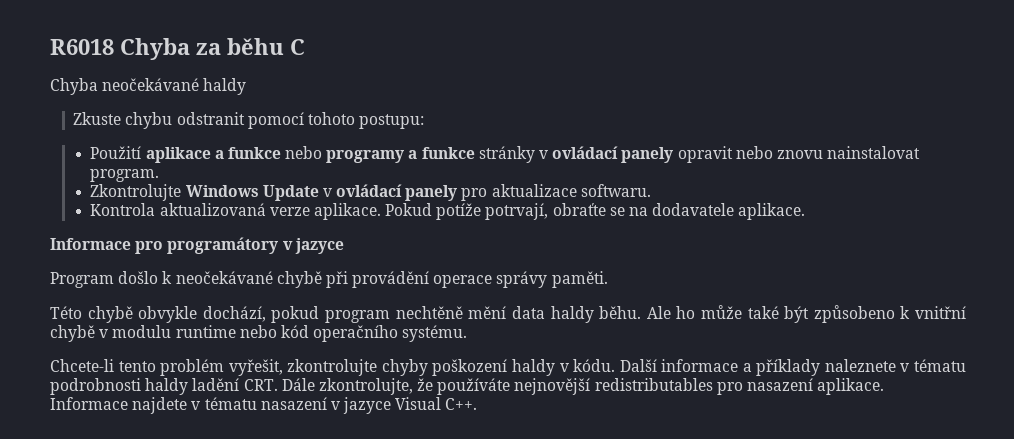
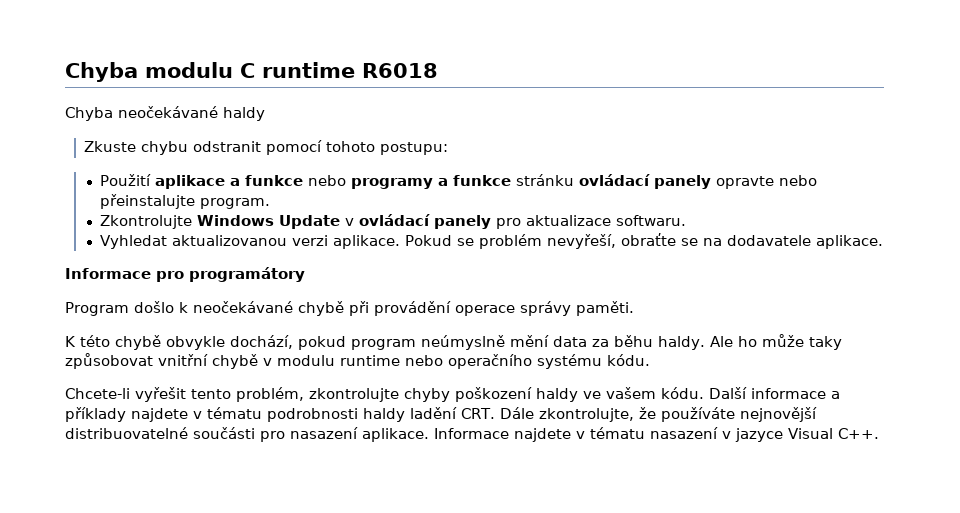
[50,38,305,60] R6018 Chyba za běhu C -> [65,62,438,82] Chyba modulu C runtime R6018
[478,146,921,163] stránky v ovládací panely opravit nebo znovu nainstalovat -> [516,174,818,189] [100,194,196,209] stránku ovládací panely opravte nebo přeinstalujte
[90,203,549,220] Kontrola aktualizovaná verze aplikace. Pokud potíže potrvají, -> [100,234,617,249] Vyhledat aktualizovanou verzi aplikace. Pokud se problém nevyřeší,
[282,238,344,254] v jazyce -> (305, 274) none
[50,306,82,319] Této -> [65,335,110,347] K této
[395,306,463,319] nechtěně -> [421,335,505,350] neúmyslně
[550,305,911,323] haldy běhu. Ale ho může také být způsobeno k -> [592,334,842,350] [65,353,153,369] za běhu haldy. Ale ho může taky způsobovat
[280,325,468,342] [50,359,283,376] kód operačního systému. // Chcete-li tento problém vyřešit, -> [448,354,650,369] [65,387,304,402] operačního systému kódu. // Chcete-li vyřešit tento problém,
[559,363,569,372] v -> [583,387,656,399] ve vašem
[824,359,896,372] naleznete -> [131,408,188,422] najdete
[594,378,713,391] redistributables -> [65,427,255,439] distribuovatelné součásti

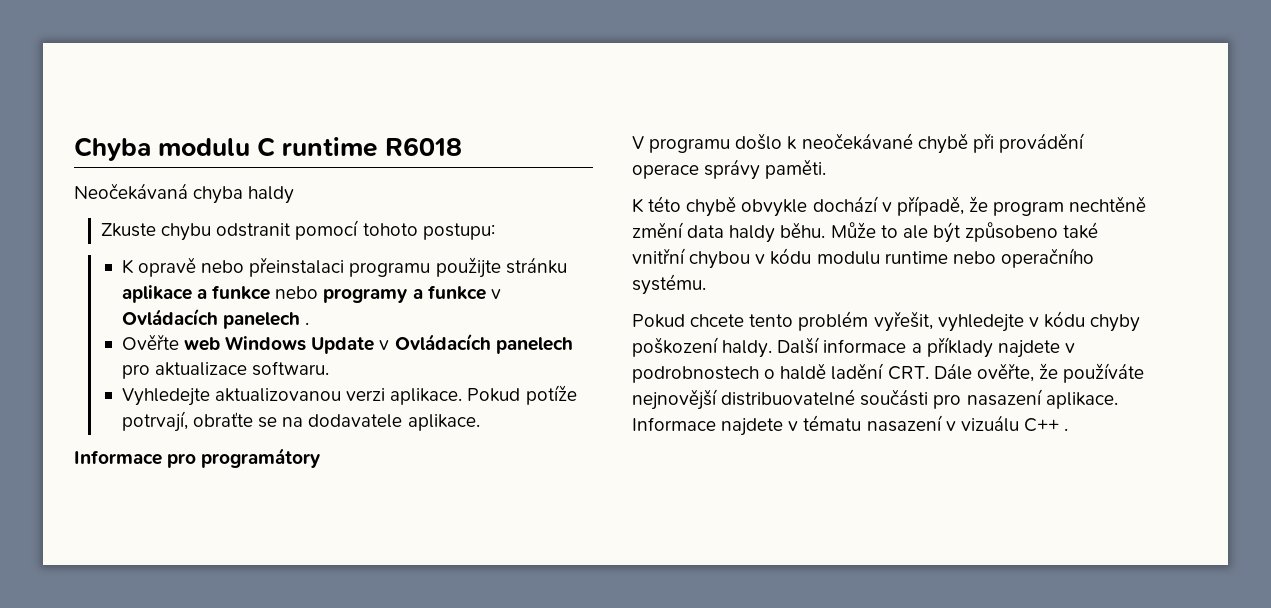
[65,106,218,121] Chyba neočekávané -> [74,183,244,204] Neočekávaná chyba
[100,174,152,186] Použití -> [121,257,567,278] K opravě nebo přeinstalaci programu použijte stránku
[516,174,818,189] [100,194,271,209] [100,215,193,229] stránku ovládací panely opravte nebo přeinstalujte program. // Zkontrolujte -> [490,289,501,299] [121,308,310,329] [121,334,221,351] v Ovládacích panelech . // Ověřte web
[359,214,492,229] ovládací panely -> [394,333,573,354] Ovládacích panelech
[100,235,168,249] Vyhledat -> [121,388,210,406] Vyhledejte
[457,234,617,249] se problém nevyřeší, -> [525,385,577,405] [121,411,188,432] potíže potrvají,
[65,302,129,316] Program -> [632,136,731,153] V programu
[230,334,842,350] [65,353,650,369] [65,387,704,402] dochází, pokud program neúmyslně mění data za běhu haldy. Ale ho může taky způsobovat vnitřní chybě v modulu runtime nebo operačního systému kódu. // Chcete-li vyřešit tento problém, zkontrolujte chyby poškození haldy ve vašem kódu. -> [812,196,1147,216] [632,222,1099,243] [632,248,1094,269] [632,274,706,295] [632,311,1141,332] [632,337,773,358] dochází v případě, že program nechtěně změní data haldy běhu. Může to ale být způsobeno také vnitřní chybou v kódu modulu runtime nebo operačního systému. // Pokud chcete tento problém vyřešit, vyhledejte v kódu chyby poškození haldy.
[207,407,405,422] tématu podrobnosti haldy -> [632,363,827,383] podrobnostech o haldě
[538,408,634,422] zkontrolujte, -> [976,363,1034,382] ověřte,
[735,428,879,442] jazyce Visual C++. -> [960,415,1069,432] vizuálu C++ .

